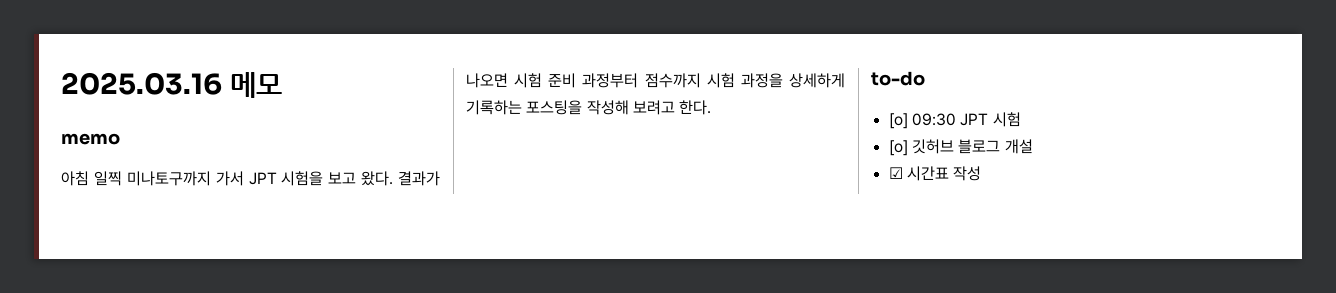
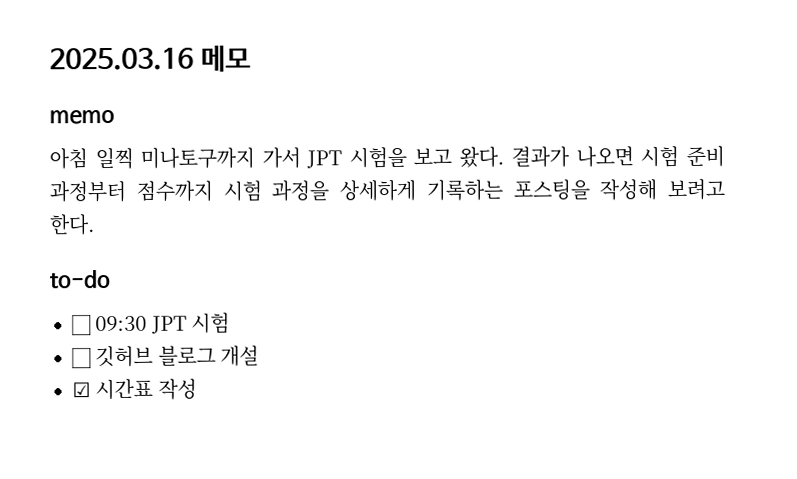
[888,113,908,129] [o] -> [71,314,91,337] ☐
[888,140,908,156] [o] -> [71,347,91,370] ☐

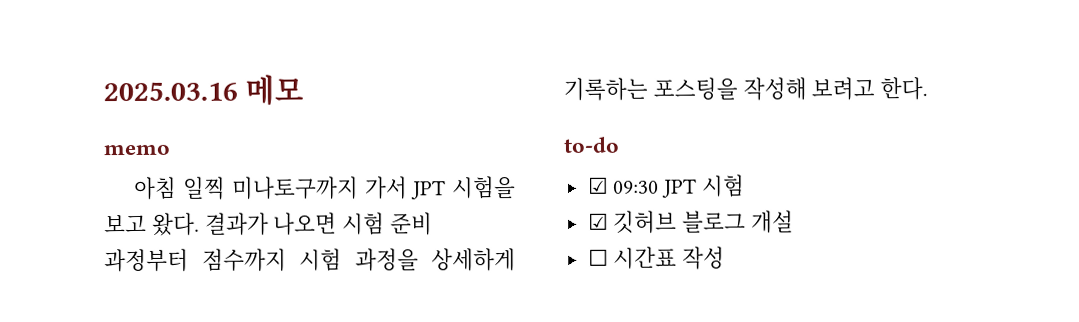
[71,314,91,337] ☐ -> [587,176,609,194] ☑
[71,347,91,370] ☐ -> [587,212,609,230] ☑
[72,382,91,398] ☑ -> [587,248,609,266] ☐

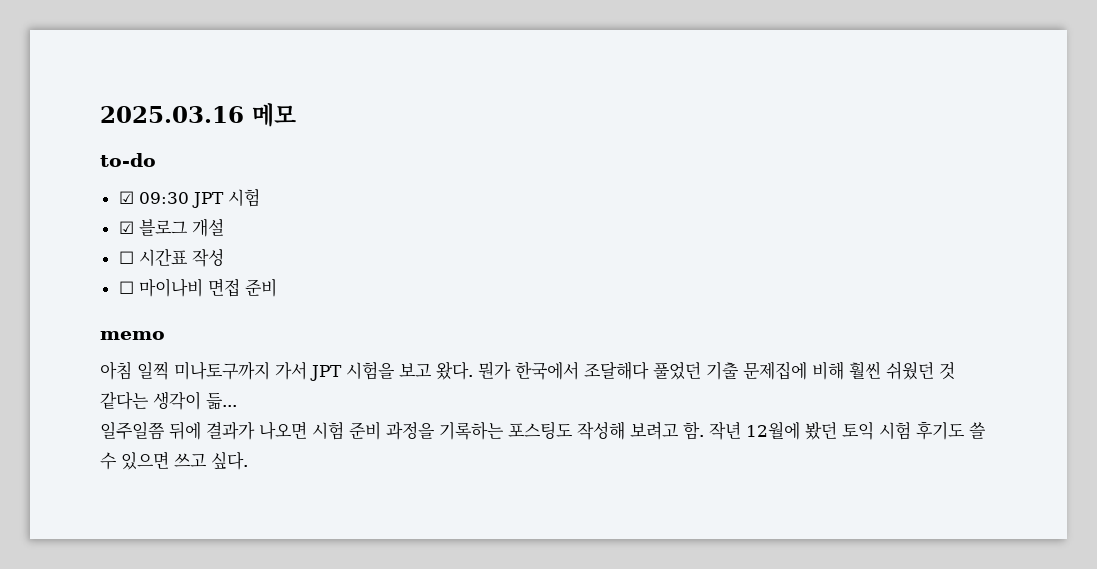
(304, 90) none -> [100,153,156,167] [118,189,260,208] [118,218,224,237] [118,248,224,267] [118,278,277,297] // to-do // ☑ 09:30 JPT 시험 // ☑ 블로그 개설 // ☐ 시간표 작성 // ☐ 마이나비 면접 준비
[204,212,434,236] [104,248,516,273] [563,77,929,101] [563,136,619,153] [587,174,746,198] [587,210,795,234] [587,246,726,270] 결과가 나오면 시험 준비 과정부터 점수까지 시험 과정을 상세하게 기록하는 포스팅을 작성해 보려고 한다. // to-do // ☑ 09:30 JPT 시험 // ☑ 깃허브 블로그 개설 // ☐ 시간표 작성 -> [478,361,955,380] [100,391,237,410] [100,421,986,440] [100,451,248,470] 뭔가 한국에서 조달해다 풀었던 기출 문제집에 비해 훨씬 쉬웠던 것 같다는 생각이 듦... // 일주일쯤 뒤에 결과가 나오면 시험 준비 과정을 기록하는 포스팅도 작성해 보려고 함. 작년 12월에 봤던 토익 시험 후기도 쓸 수 있으면 쓰고 싶다.

